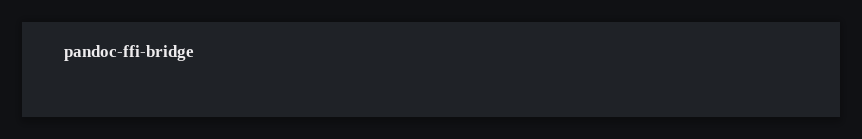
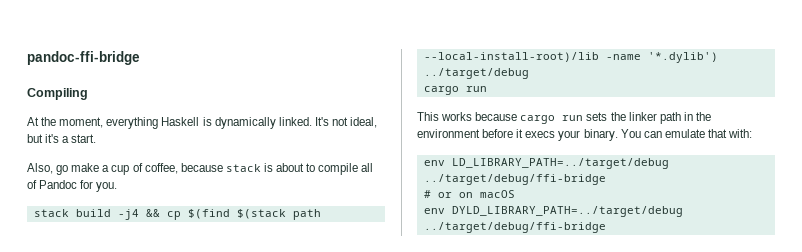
(194, 53) none -> [27,88,88,100] [27,117,378,129] [27,134,97,143] [27,163,374,175] [27,180,118,192] [33,209,321,220] [423,52,718,63] [423,68,529,79] [423,86,487,95] [417,112,711,124] [417,129,753,141] [423,158,669,169] [423,174,606,185] [423,190,515,198] [423,206,683,217] [423,222,606,233] // Compiling // At the moment, everything Haskell is dynamically linked. It's not ideal, but it's a start. // Also, go make a cup of coffee, because stack is about to compile all of Pandoc for you. // stack build -j4 && cp $(find $(stack path --local-install-root)/lib -name '*.dylib') ../target/debug // cargo run // This works because cargo run sets the linker path in the environment before it execs your binary. You can emulate that with: // env LD_LIBRARY_PATH=../target/debug ../target/debug/ffi-bridge // # or on macOS // env DYLD_LIBRARY_PATH=../target/debug ../target/debug/ffi-bridge

